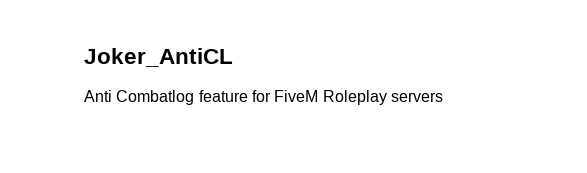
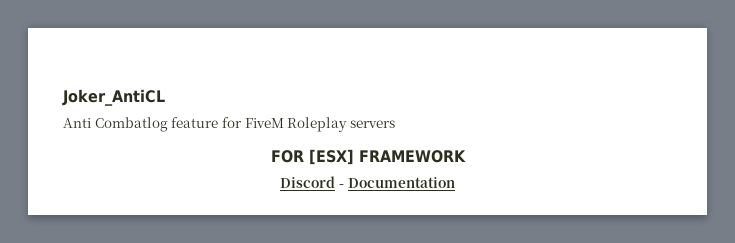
(443, 97) none -> [270,149,466,165] [280,176,455,188] // FOR [ESX] FRAMEWORK // Discord - Documentation

